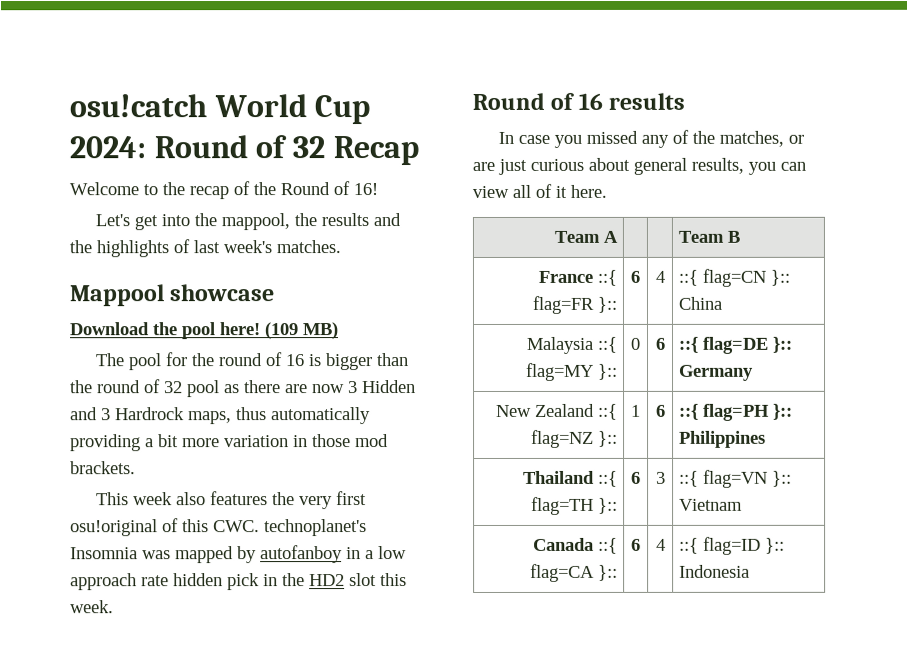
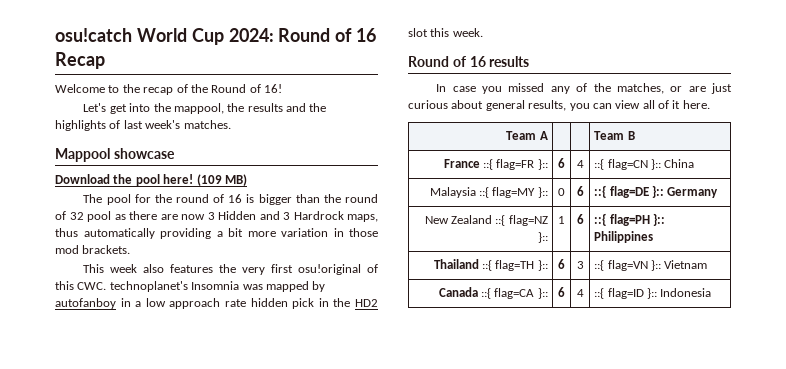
[291,136,325,159] 32 -> [356,28,377,42] 16

